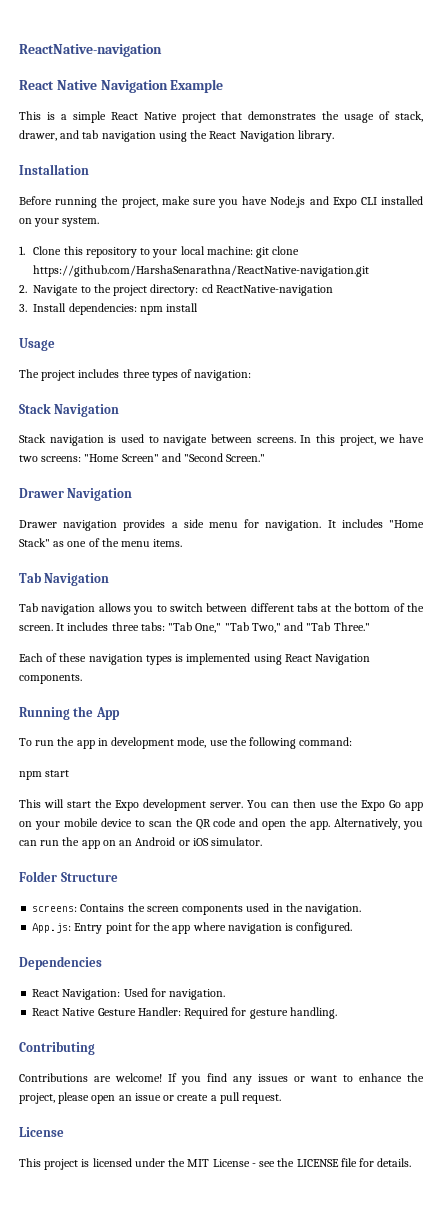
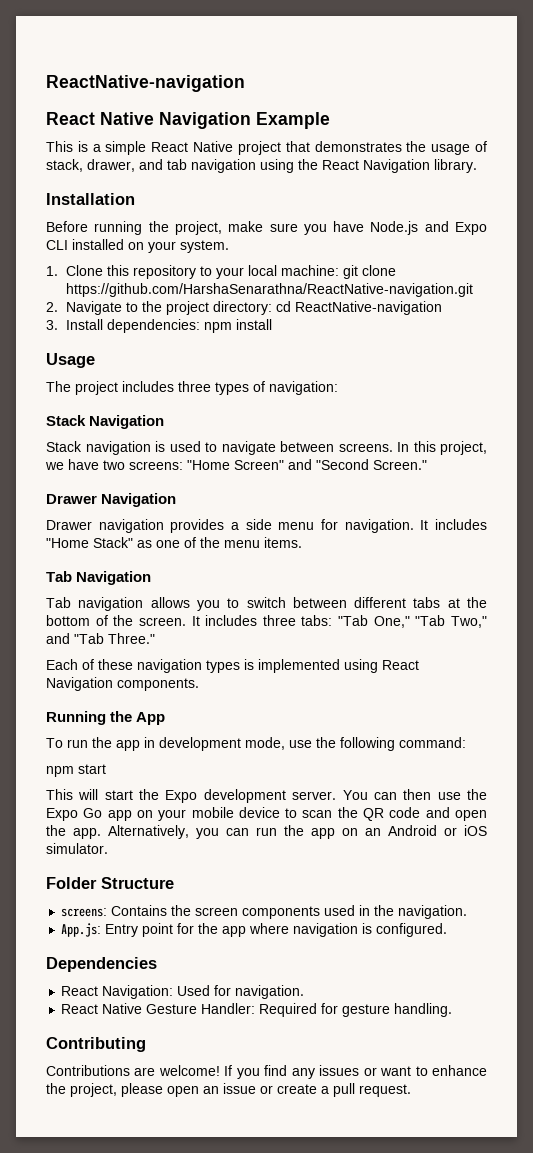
[19,1127,64,1137] [19,1158,412,1170] // License // This project is licensed under the MIT License - see the LICENSE file for details. -> (411, 1090) none

